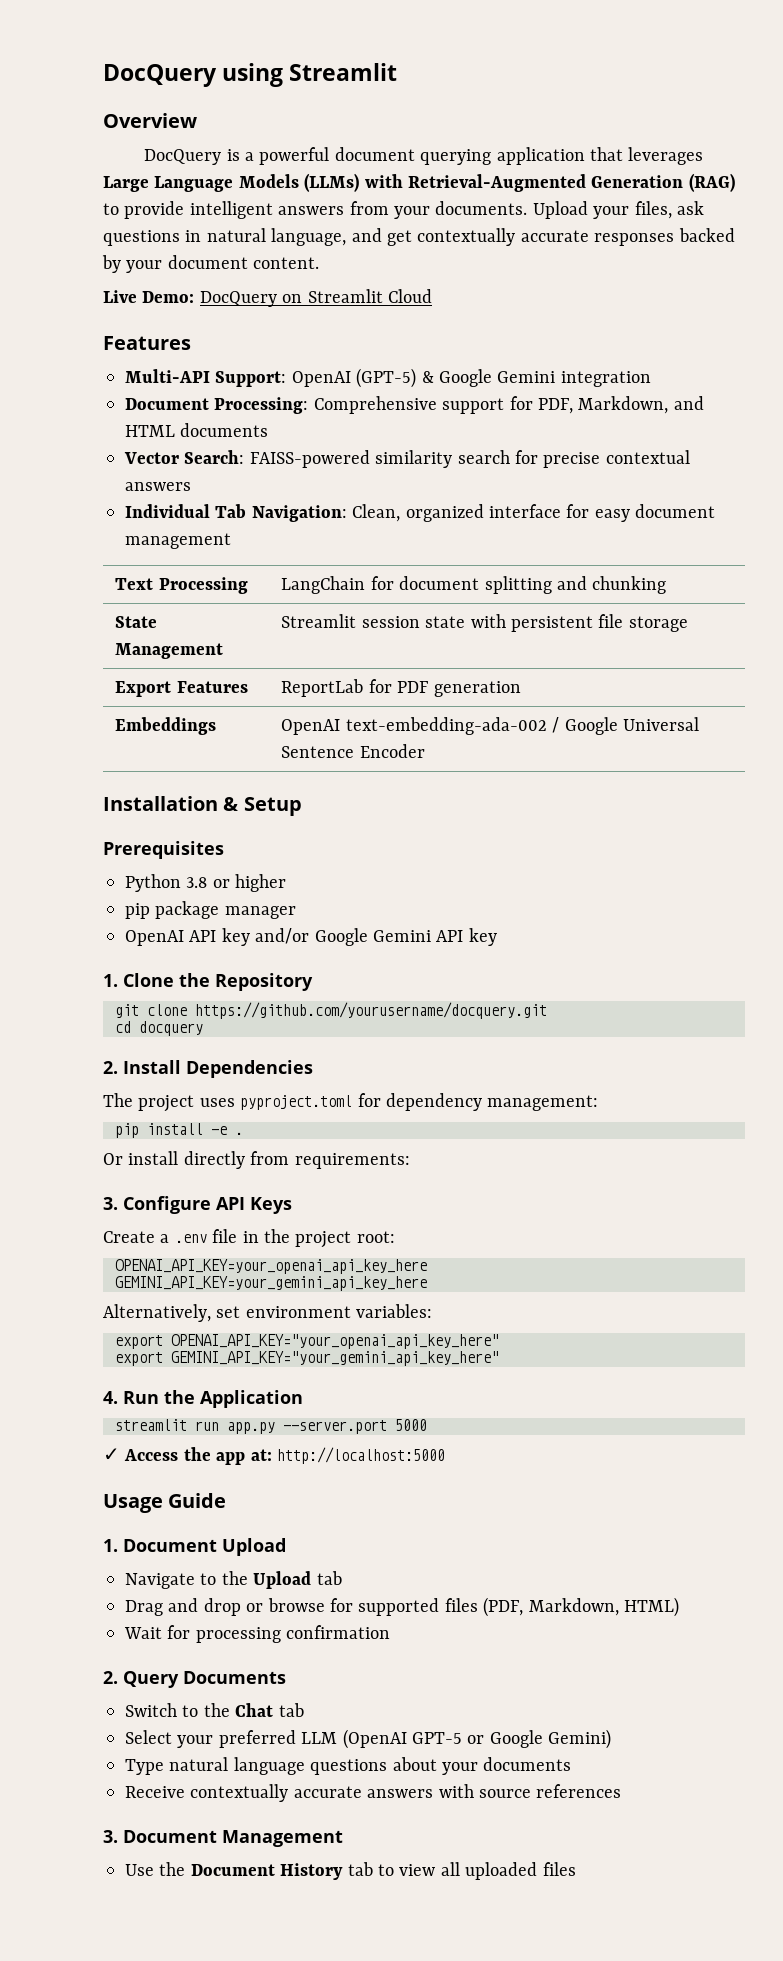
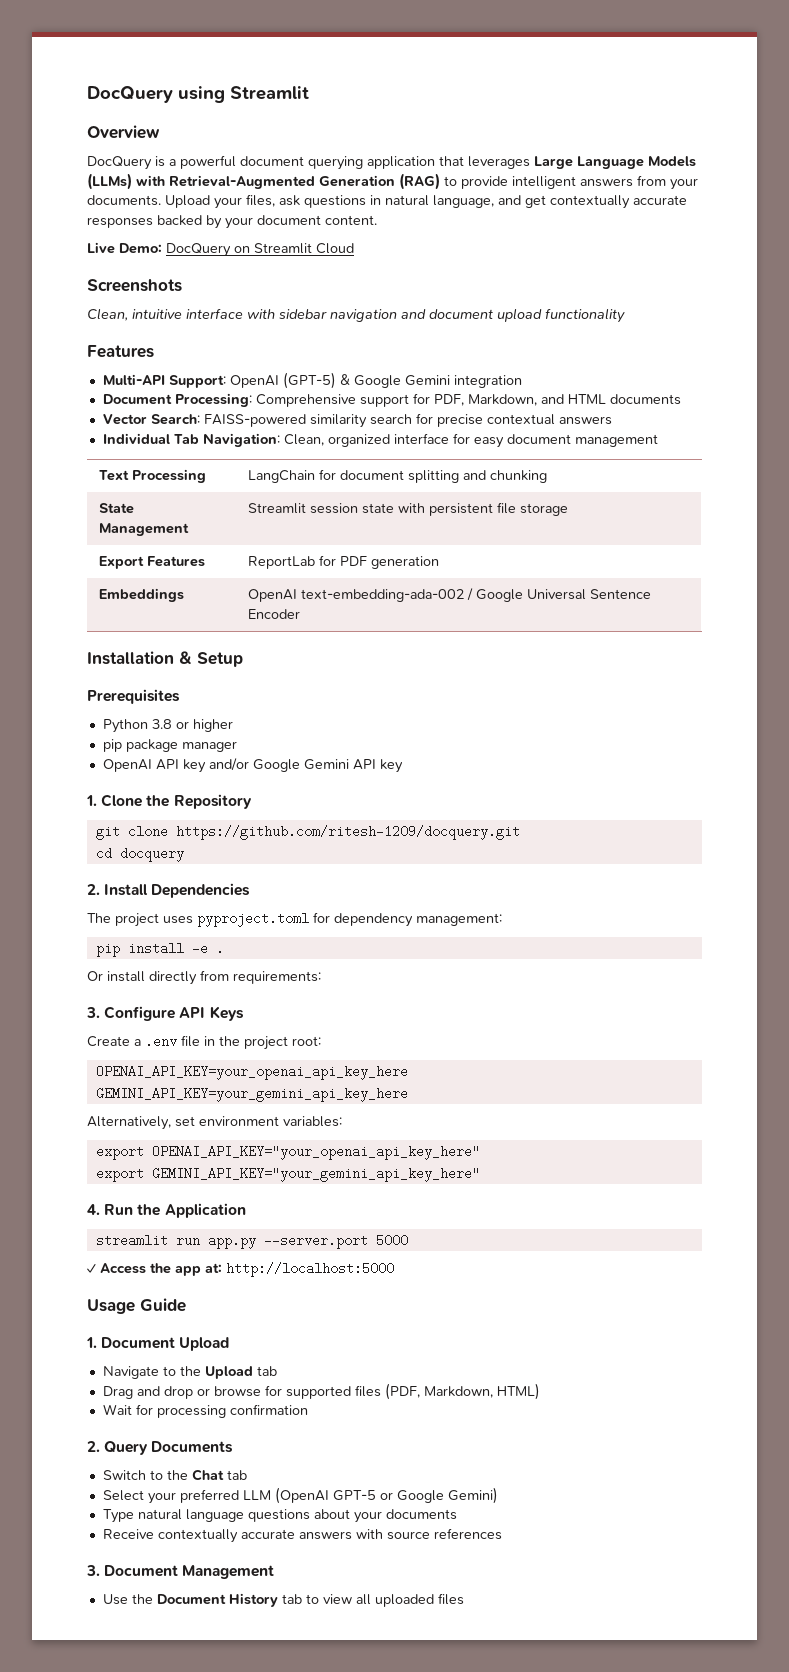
(432, 296) none -> [87,279,182,292] [87,308,625,323] // Screenshots // Clean, intuitive interface with sidebar navigation and document upload functionality
[195,1002,547,1019] https://github.com/yourusername/docquery.git -> [175,825,520,840] https://github.com/ritesh-1209/docquery.git

